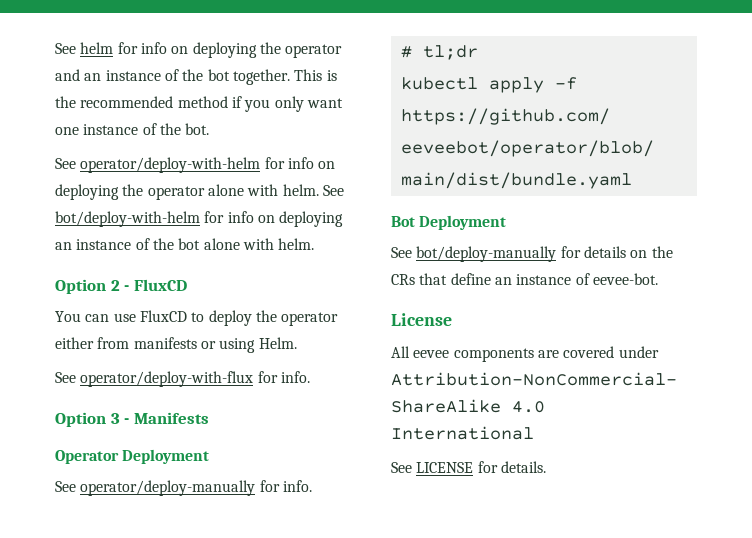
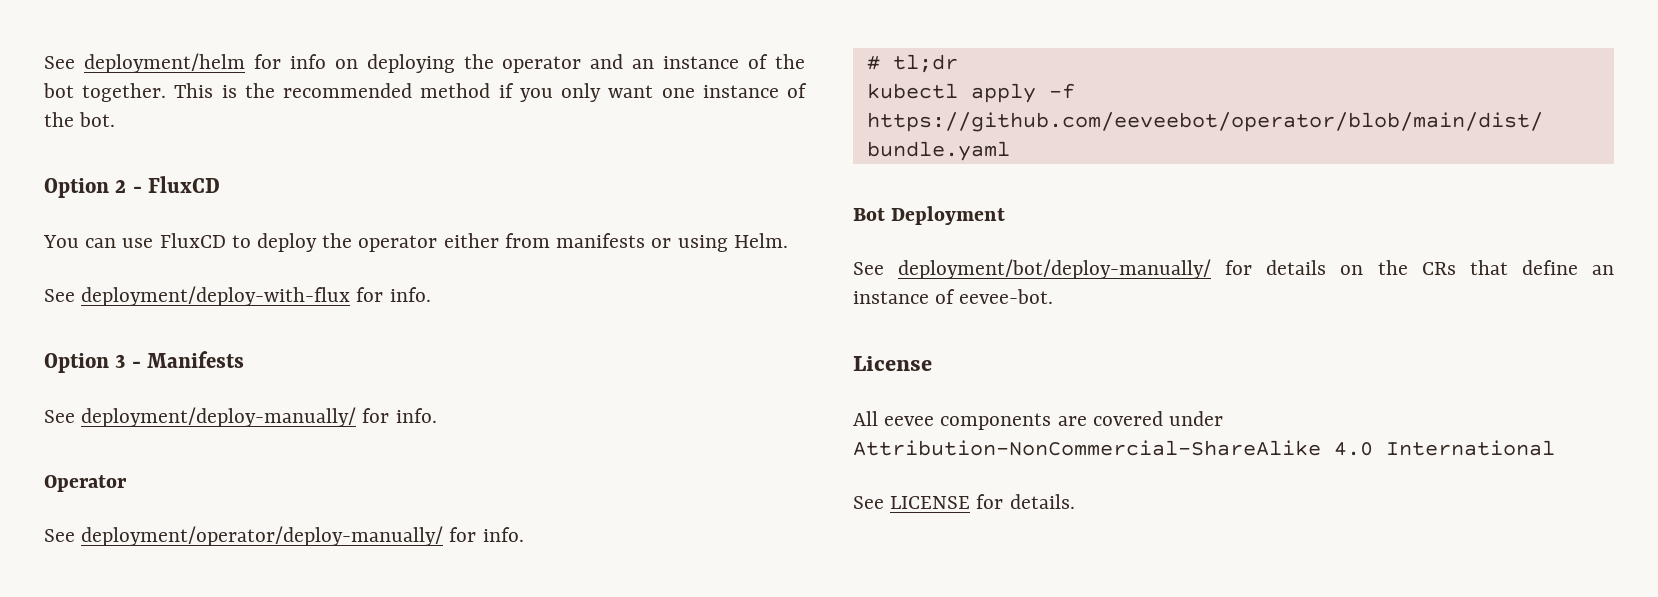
[55,42,114,54] See helm -> [44,53,245,73] See deployment/helm
[55,157,336,173] [55,184,344,200] [55,211,344,227] [55,238,315,250] // See operator/deploy-with-helm for info on deploying the operator alone with helm. See bot/deploy-with-helm for info on deploying an instance of the bot alone with helm. -> (116, 119) none
[80,371,254,387] operator/deploy-with-flux -> [81,286,351,306] deployment/deploy-with-flux
(209, 418) none -> [44,407,437,427] // See deployment/deploy-manually/ for info.
[122,449,210,464] [55,480,256,496] Deployment // See operator/deploy-manually -> [44,526,444,546] // See deployment/operator/deploy-manually/
[416,246,557,262] bot/deploy-manually -> [898,259,1212,279] deployment/bot/deploy-manually/

